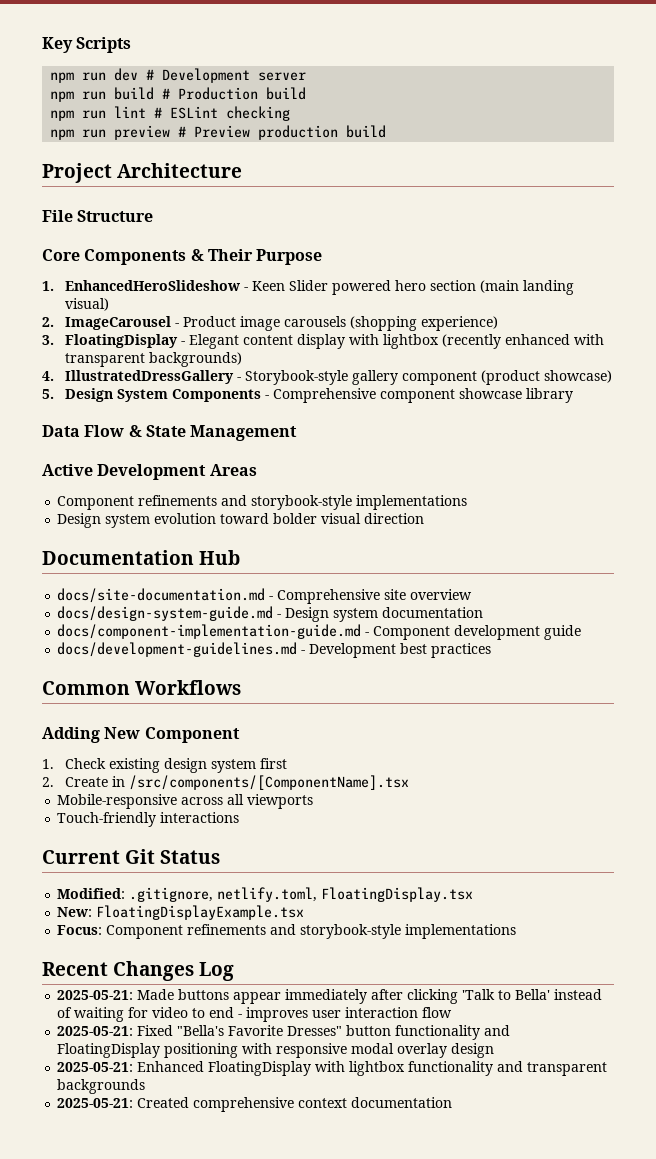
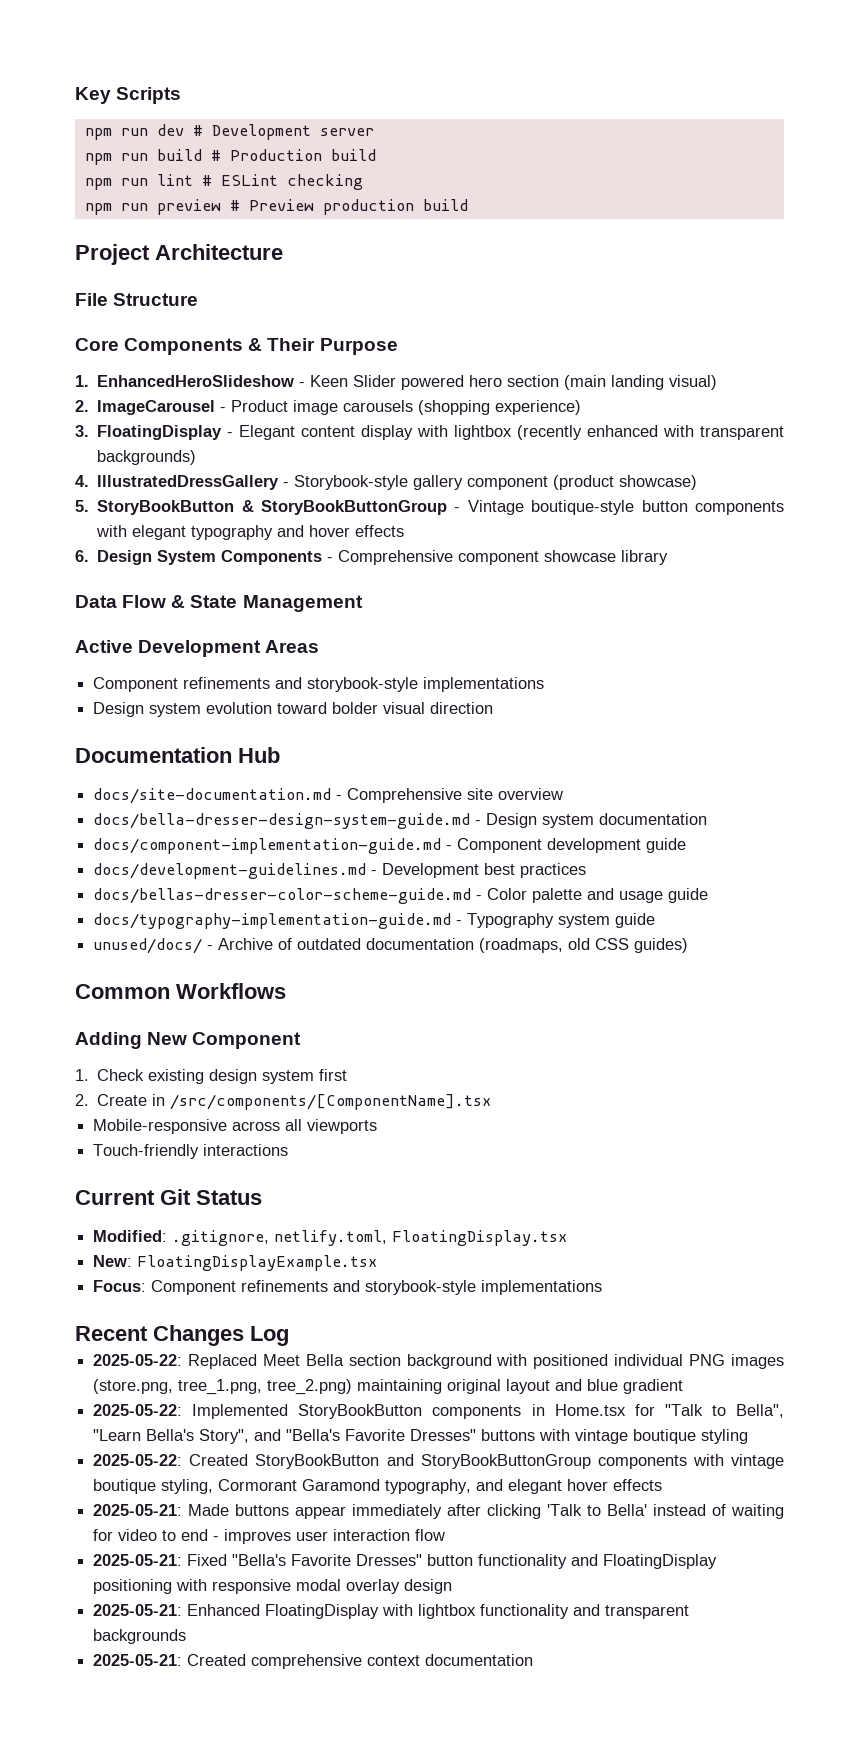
(54, 394) none -> [97,500,784,515] [96,525,405,540] [75,550,89,562] StoryBookButton & StoryBookButtonGroup - Vintage boutique-style button components with elegant typography and hover effects // 6.
[57,606,274,621] docs/design-system-guide.md -> [93,813,471,829] docs/bella-dresser-design-system-guide.md
(492, 650) none -> [93,888,709,904] [93,913,656,929] [93,938,689,954] // docs/bellas-dresser-color-scheme-guide.md - Color palette and usage guide // docs/typography-implementation-guide.md - Typography system guide // unused/docs/ - Archive of outdated documentation (roadmaps, old CSS guides)
(235, 971) none -> [93,1354,784,1369] [93,1379,684,1395] [93,1404,784,1419] [93,1429,749,1444] [93,1454,785,1469] [93,1479,663,1494] // 2025-05-22: Replaced Meet Bella section background with positioned individual PNG images (store.png, tree_1.png, tree_2.png) maintaining original layout and blue gradient // 2025-05-22: Implemented StoryBookButton components in Home.tsx for "Talk to Bella", "Learn Bella's Story", and "Bella's Favorite Dresses" buttons with vintage boutique styling // 2025-05-22: Created StoryBookButton and StoryBookButtonGroup components with vintage boutique styling, Cormorant Garamond typography, and elegant hover effects

